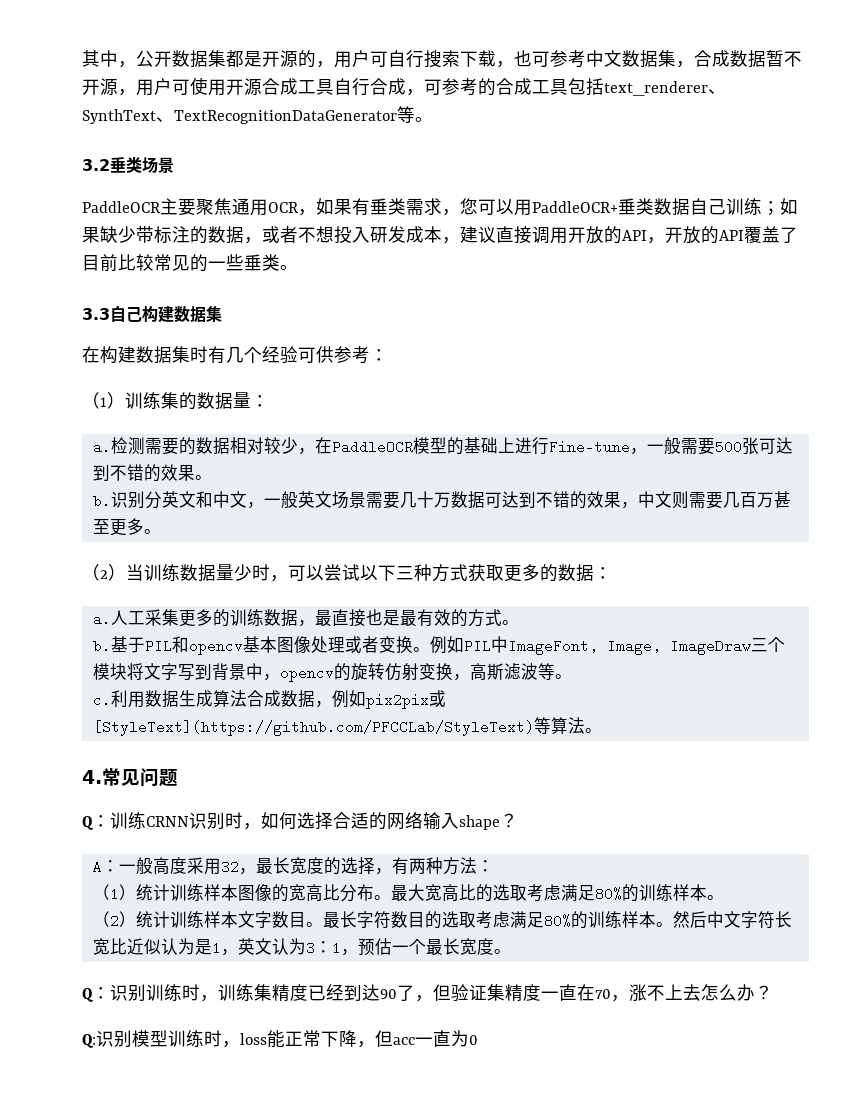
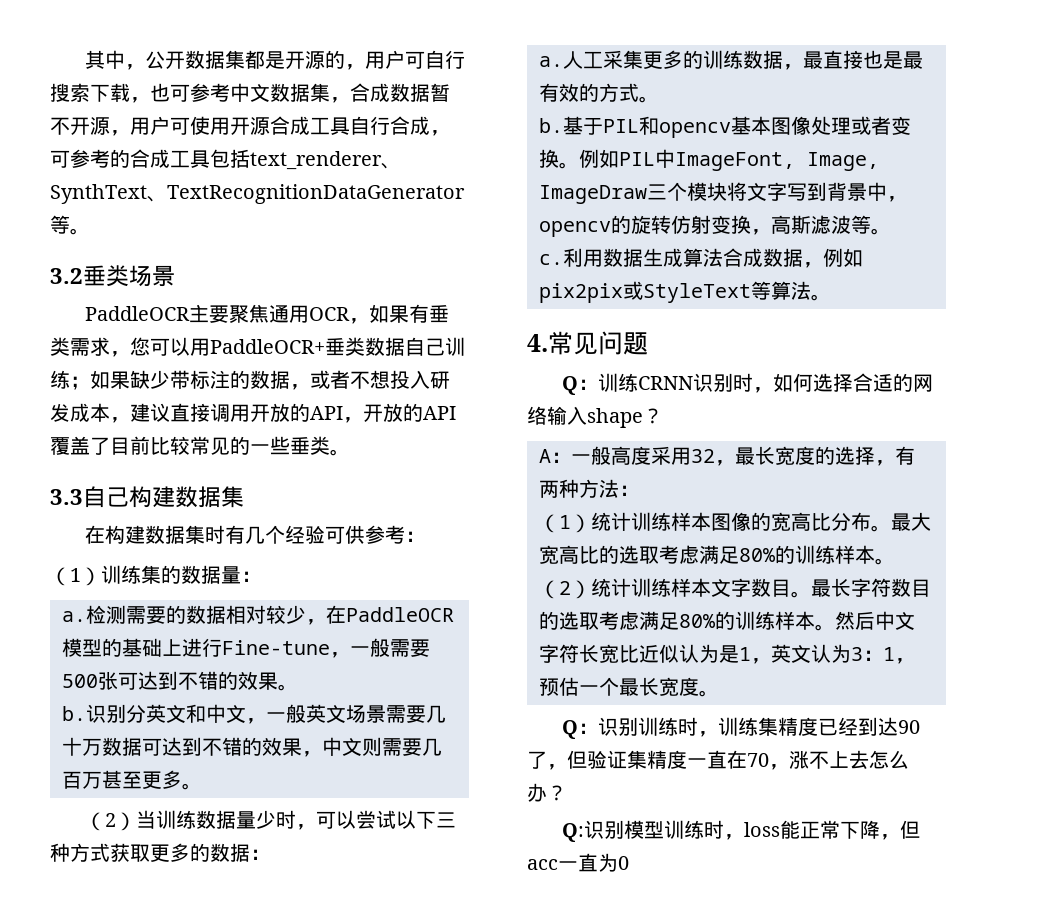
[92,720,534,736] [StyleText](https://github.com/PFCCLab/StyleText) -> [643,283,751,303] StyleText

